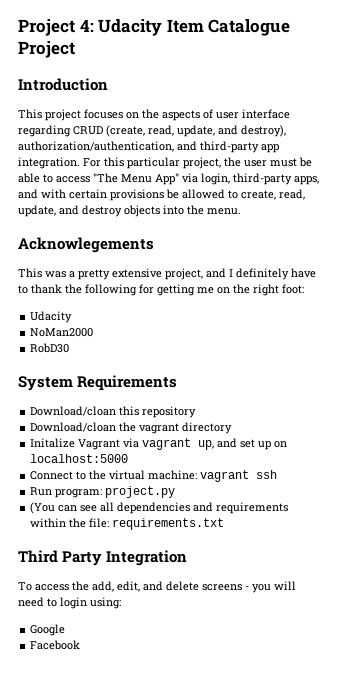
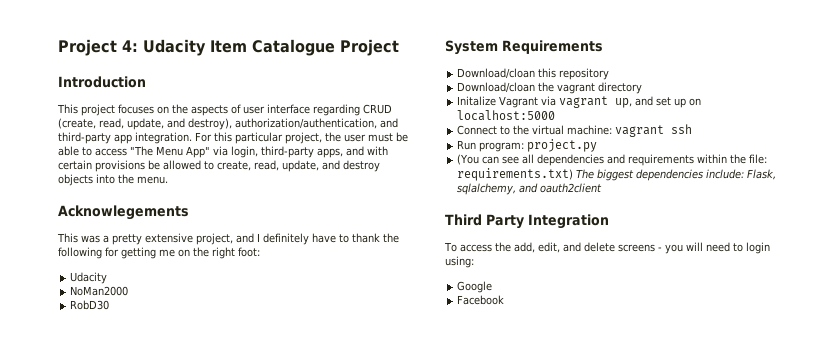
[112,518,225,530] requirements.txt -> [457,168,777,181] [457,183,603,195] requirements.txt) The biggest dependencies include: Flask, sqlalchemy, and oauth2client

